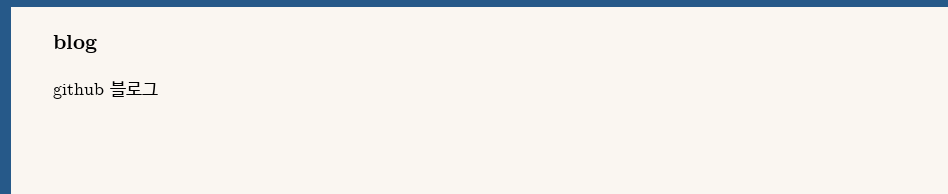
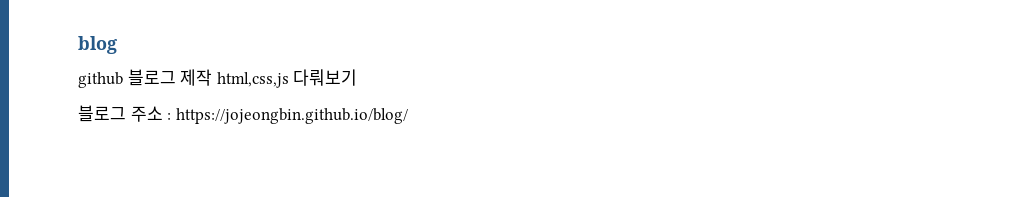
(158, 89) none -> [180,69,358,88] [78,105,408,124] 제작 html,css,js 다뤄보기 // 블로그 주소 : https://jojeongbin.github.io/blog/

